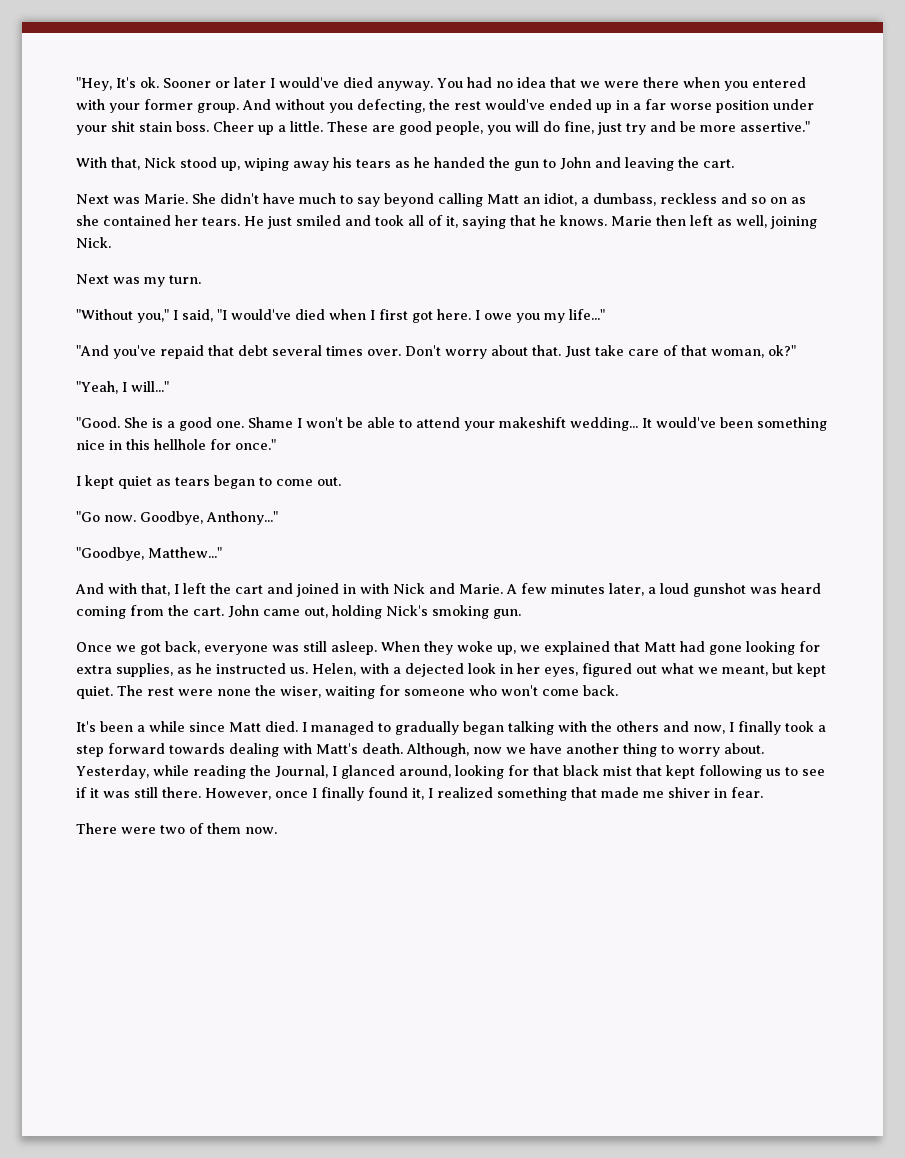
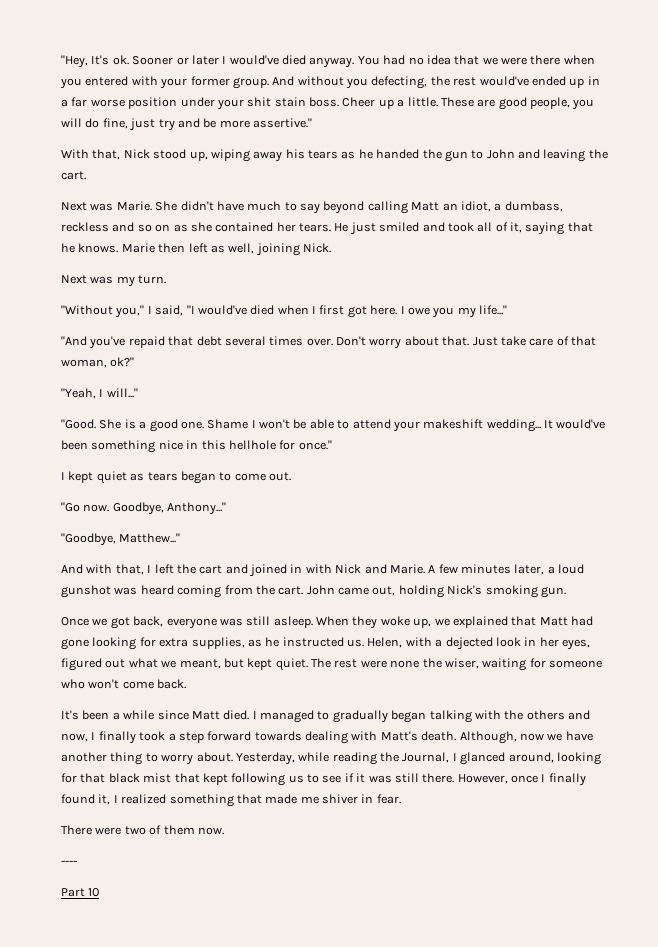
(277, 830) none -> [61,860,77,865] [61,888,100,897] // ---- // Part 10

